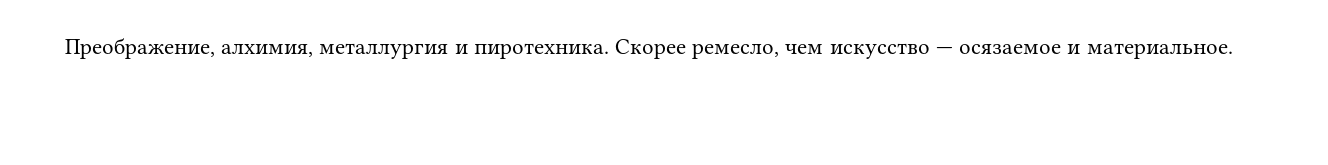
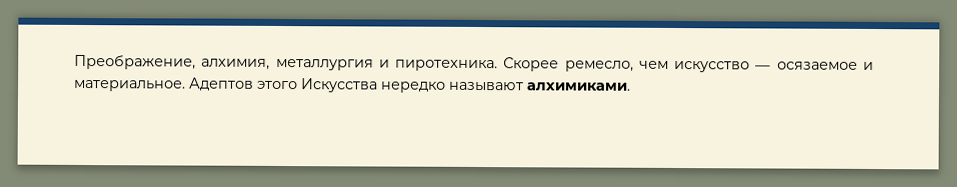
(1233, 51) none -> [189,77,631,93] Адептов этого Искусства нередко называют алхимиками.

